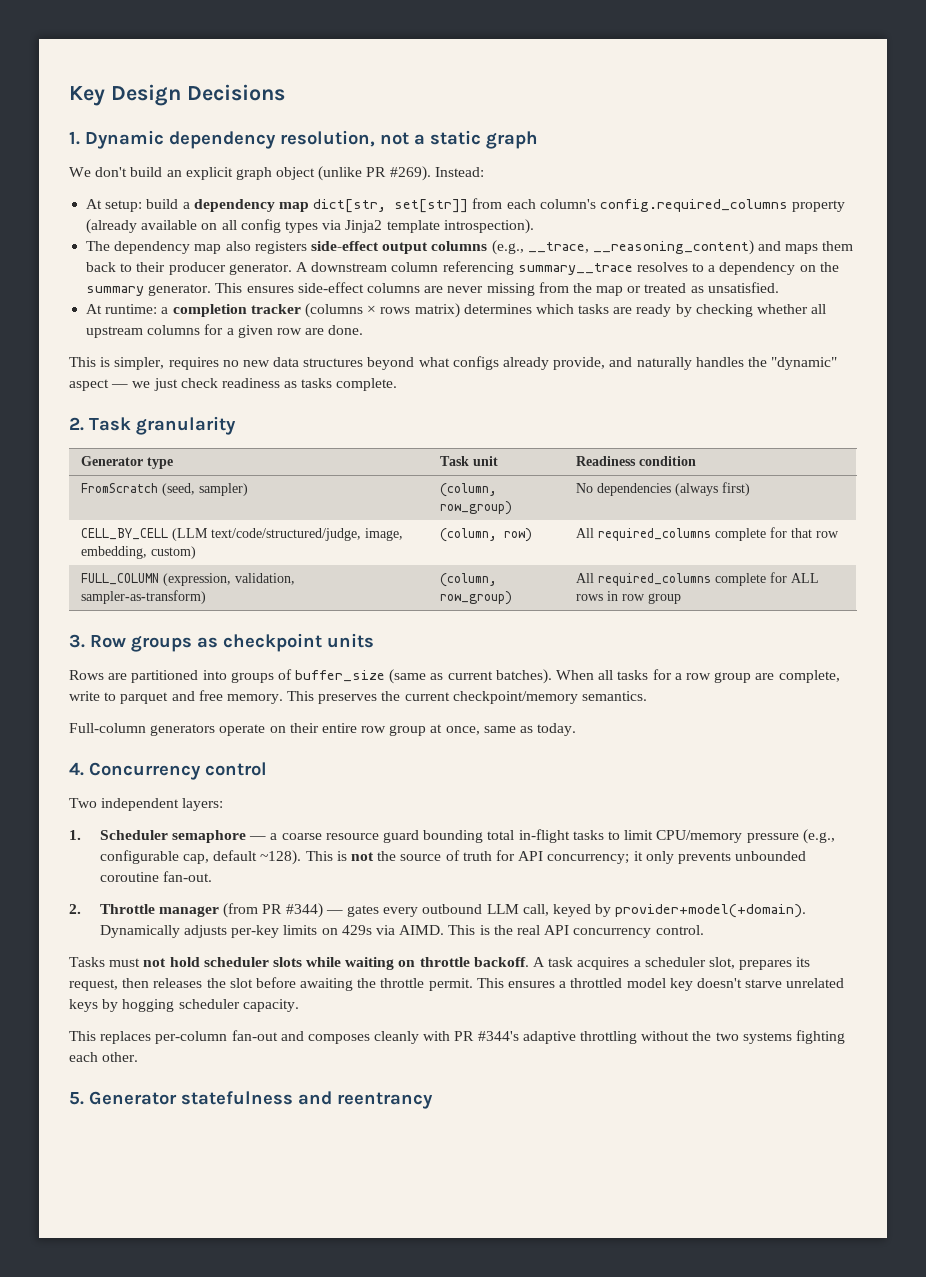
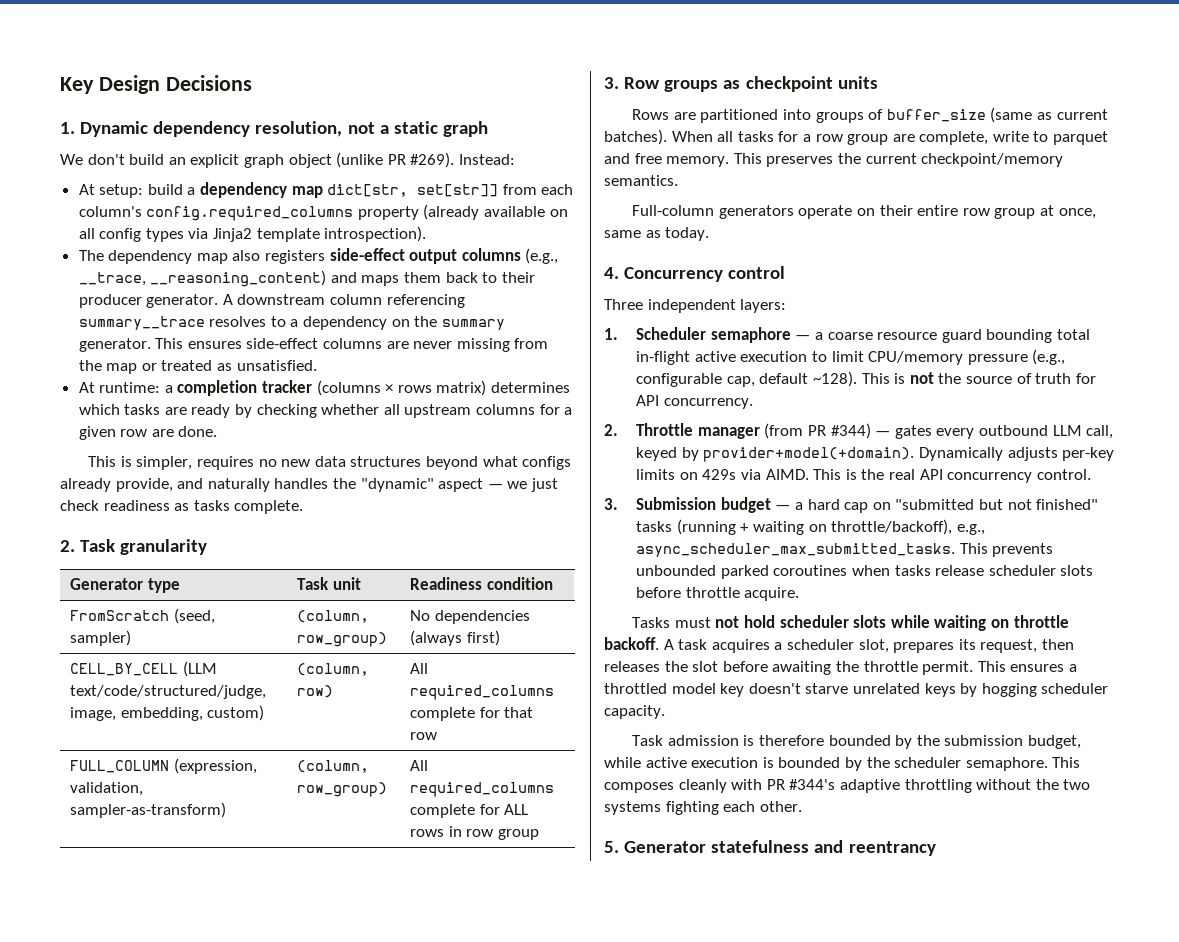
[69,798,97,808] Two -> [604,299,643,310] Three
[572,830,604,840] tasks -> [694,351,808,362] active execution
[547,851,807,864] [99,871,213,882] concurrency; it only prevents unbounded coroutine fan-out. -> [663,398,753,409] concurrency.
(704, 930) none -> [604,497,1099,513] [636,519,985,535] [636,543,1054,557] [636,565,1094,579] [636,587,800,601] // 3. Submission budget — a hard cap on "submitted but not finished" tasks (running + waiting on throttle/backoff), e.g., async_scheduler_max_submitted_tasks. This prevents unbounded parked coroutines when tasks release scheduler slots before throttle acquire.
[69,1030,304,1044] This replaces per-column fan-out and -> [632,735,1082,749] [604,757,1081,771] Task admission is therefore bounded by the submission budget, while active execution is bounded by the scheduler semaphore. This

